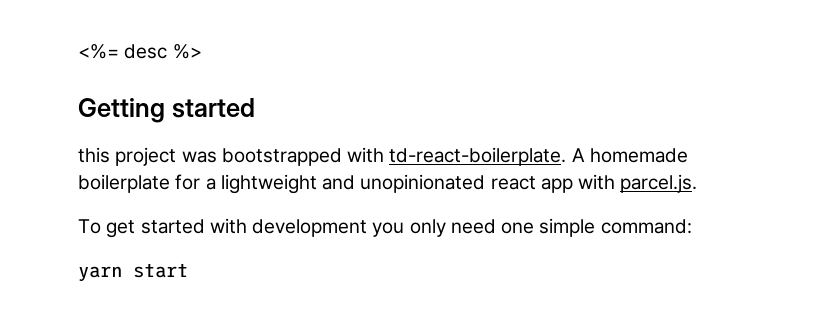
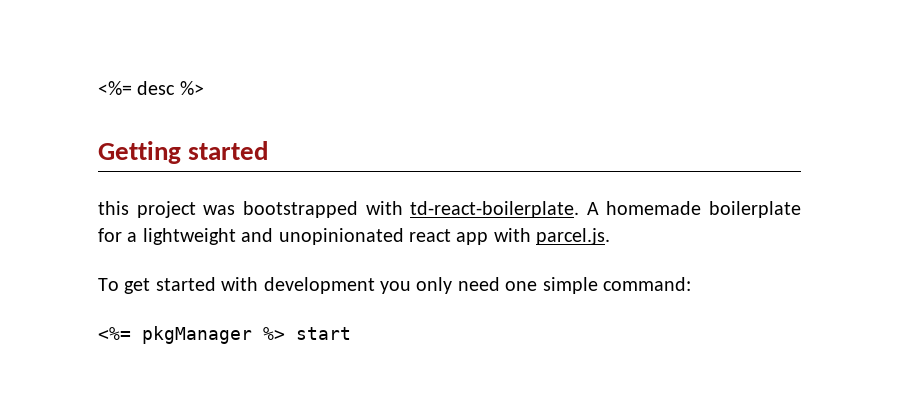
[78,266,122,282] yarn -> [98,326,285,344] <%= pkgManager %>

